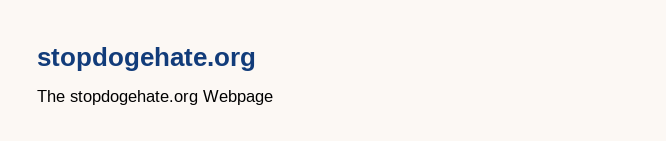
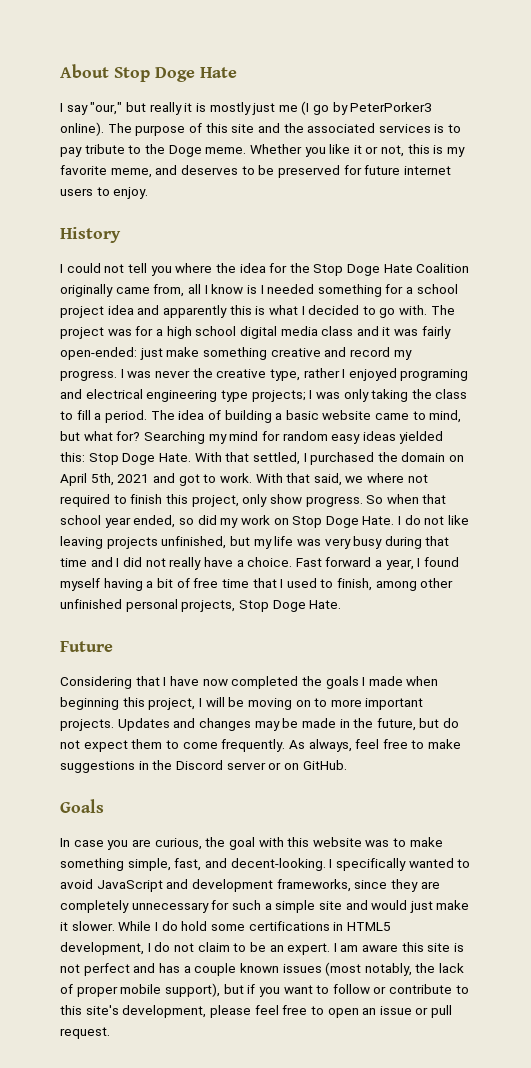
[37,47,256,71] [37,90,273,105] stopdogehate.org // The stopdogehate.org Webpage -> [60,64,237,82] [60,101,433,115] [60,122,462,136] [60,144,466,157] [60,165,451,178] [60,187,149,199] [60,227,121,243] [60,263,470,276] [60,284,458,297] [60,305,455,318] [60,326,451,339] [60,347,412,360] [60,368,469,381] [60,389,468,402] [60,410,462,423] [60,431,444,444] [60,452,465,465] [60,473,428,486] [60,494,447,507] [60,515,470,528] [60,536,450,549] [60,557,460,570] [60,578,454,591] [60,599,342,612] [60,641,113,652] [60,676,439,689] [60,697,424,710] [60,718,460,731] [60,739,462,752] [60,760,347,773] [60,799,104,813] [60,837,443,850] [60,858,471,871] [60,879,440,892] [60,900,470,913] [60,921,391,931] [60,942,465,955] [60,962,465,976] [60,983,469,997] [60,1005,453,1018] [60,1027,110,1039] About Stop Doge Hate // I say "our," but really it is mostly just me (I go by PeterPorker3 online). The purpose of this site and the associated services is to pay tribute to the Doge meme. Whether you like it or not, this is my favorite meme, and deserves to be preserved for future internet users to enjoy. // History // I could not tell you where the idea for the Stop Doge Hate Coalition originally came from, all I know is I needed something for a school project idea and apparently this is what I decided to go with. The project was for a high school digital media class and it was fairly open-ended: just make something creative and record my progress. I was never the creative type, rather I enjoyed programing and electrical engineering type projects; I was only taking the class to fill a period. The idea of building a basic website came to mind, but what for? Searching my mind for random easy ideas yielded this: Stop Doge Hate. With that settled, I purchased the domain on April 5th, 2021 and got to work. With that said, we where not required to finish this project, only show progress. So when that school year ended, so did my work on Stop Doge Hate. I do not like leaving projects unfinished, but my life was very busy during that time and I did not really have a choice. Fast forward a year, I found myself having a bit of free time that I used to finish, among other unfinished personal projects, Stop Doge Hate. // Future // Considering that I have now completed the goals I made when beginning this project, I will be moving on to more important projects. Updates and changes may be made in the future, but do not expect them to come frequently. As always, feel free to make suggestions in the Discord server or on GitHub. // Goals // In case you are curious, the goal with this website was to make something simple, fast, and decent-looking. I specifically wanted to avoid JavaScript and development frameworks, since they are completely unnecessary for such a simple site and would just make it slower. While I do hold some certifications in HTML5 development, I do not claim to be an expert. I am aware this site is not perfect and has a couple known issues (most notably, the lack of proper mobile support), but if you want to follow or contribute to this site's development, please feel free to open an issue or pull request.

